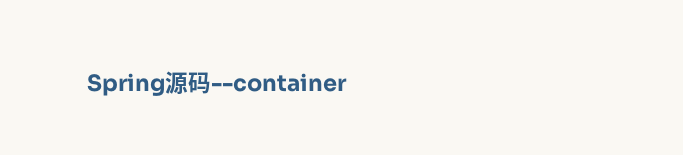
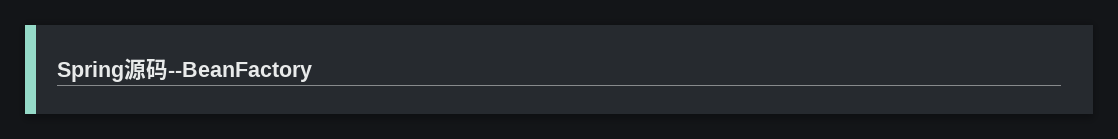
[211,73,347,92] --container -> [168,62,312,82] --BeanFactory

